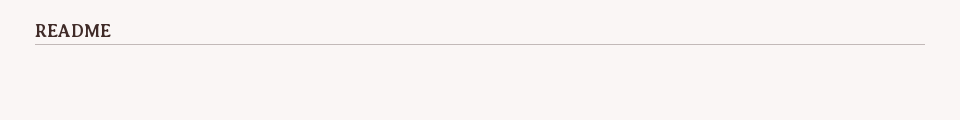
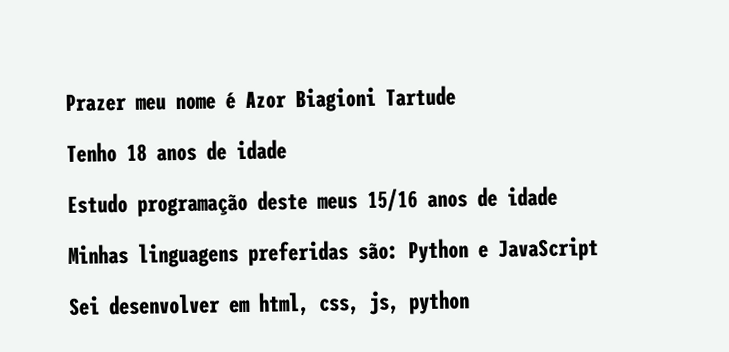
[35,24,111,37] README -> [65,85,456,113] [66,139,287,163] [67,185,558,217] [68,236,599,268] [68,289,470,317] Prazer meu nome é Azor Biagioni Tartude // Tenho 18 anos de idade // Estudo programação deste meus 15/16 anos de idade // Minhas linguagens preferidas são: Python e JavaScript // Sei desenvolver em html, css, js, python

